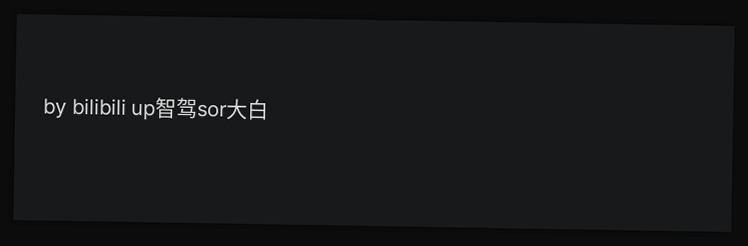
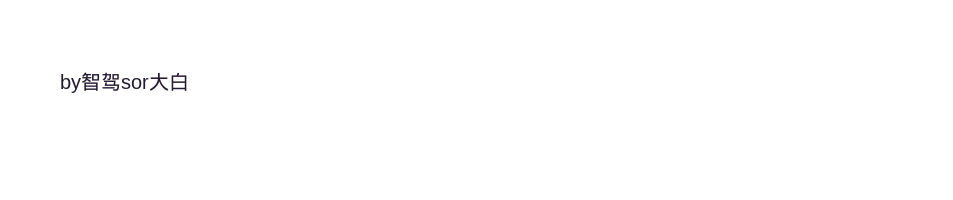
[71,97,157,121] bilibili up -> (81, 83) none

